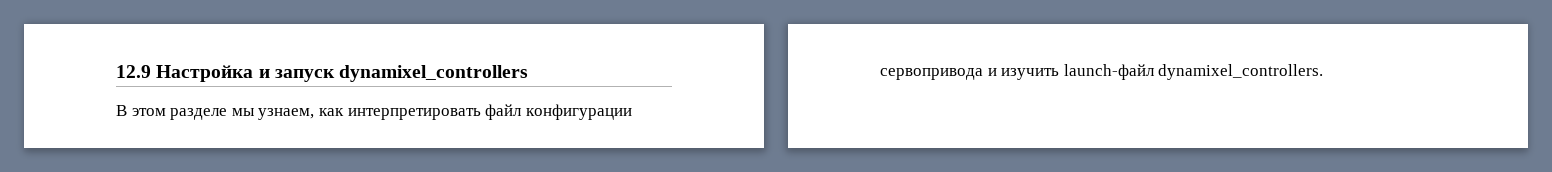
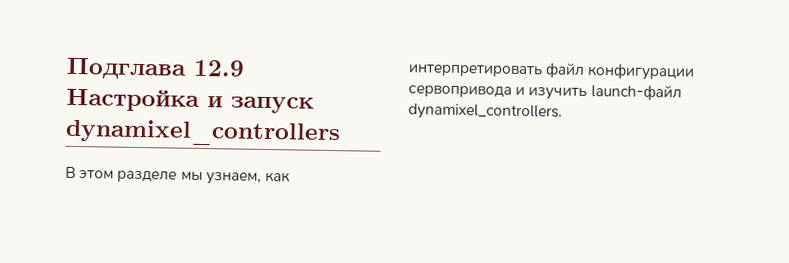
(116, 71) none -> [66,57,187,80] Подглава

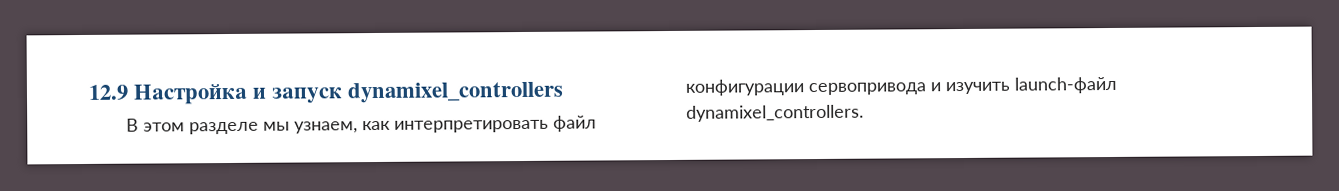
[66,57,187,80] Подглава -> (88, 92) none

